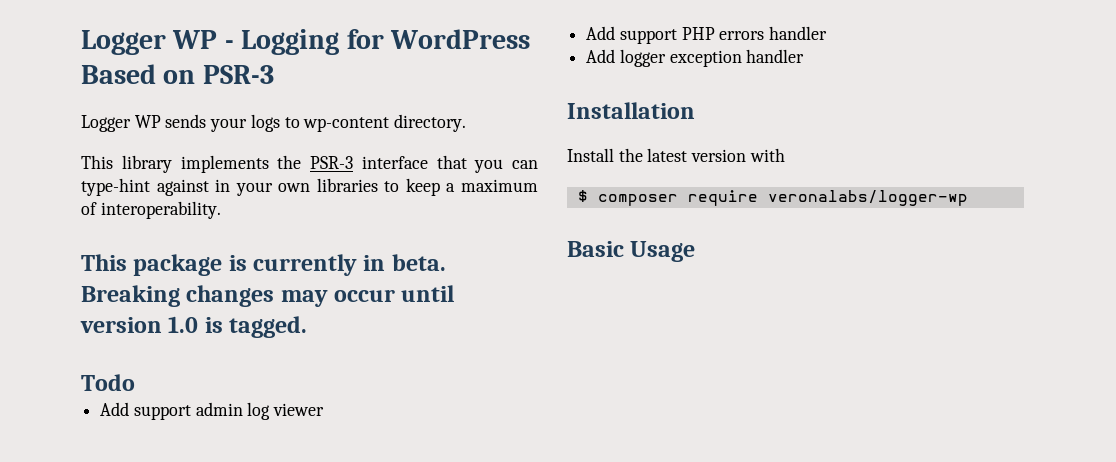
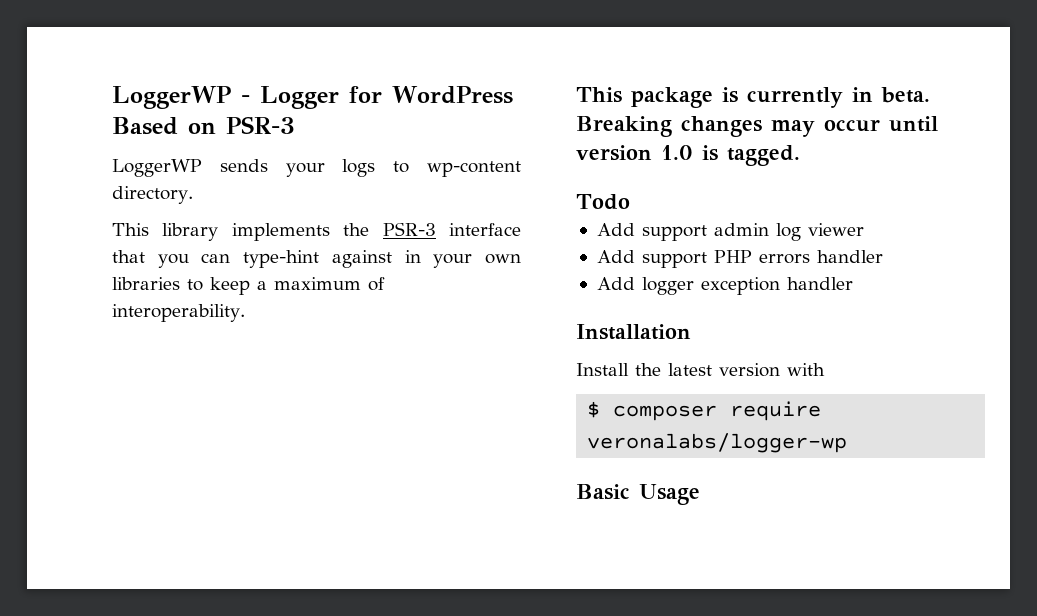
[81,29,340,55] Logger WP - Logging -> [112,86,339,109] LoggerWP - Logger
[81,115,161,132] Logger WP -> [112,159,202,177] LoggerWP

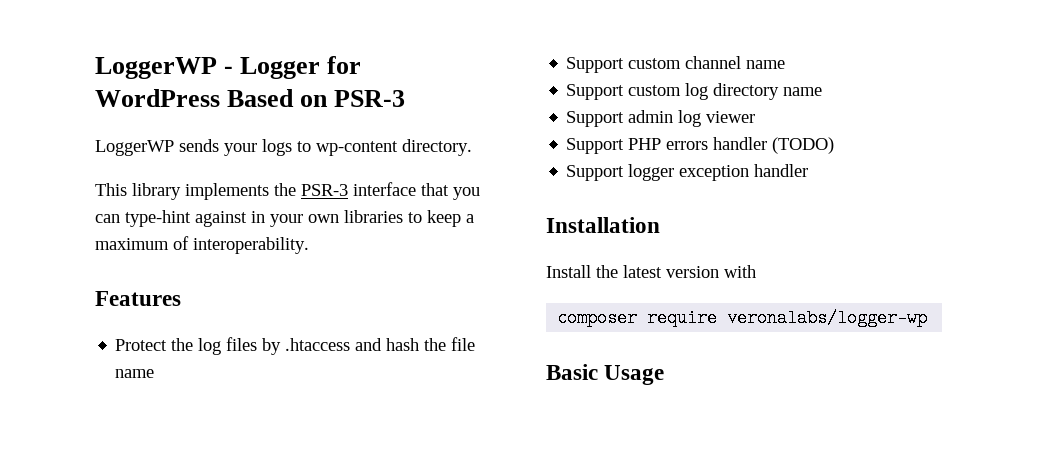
[576,87,930,108] [576,116,938,137] [576,145,800,166] [576,194,630,210] [596,223,707,241] This package is currently in beta. Breaking changes may occur until version 1.0 is tagged. // Todo // Add support -> [95,291,181,306] [115,337,476,355] [115,369,155,378] [566,56,786,73] [566,83,823,100] [566,111,625,127] Features // Protect the log files by .htaccess and hash the file name // Support custom channel name // Support custom log directory name // Support
[596,250,707,268] Add support -> [566,138,625,154] Support
[596,277,635,290] // Add -> [772,137,835,154] [566,165,625,181] (TODO) // Support
[587,401,601,418] $ -> (756, 271) none

